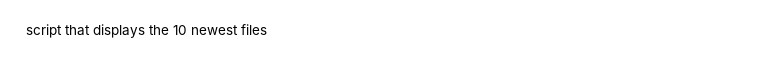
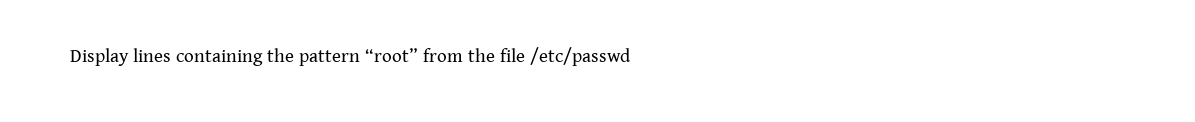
[26,24,267,38] script that displays the 10 newest files -> [70,47,631,66] Display lines containing the pattern “root” from the file /etc/passwd

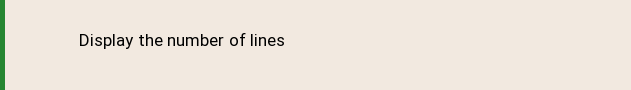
[132,47,631,66] lines containing the pattern “root” from the file /etc/passwd -> [137,32,286,46] the number of lines

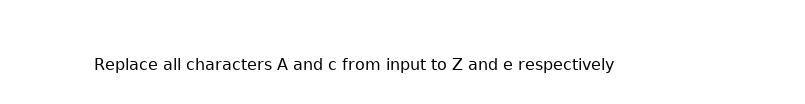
[79,32,286,49] Display the number of lines -> [93,58,614,73] Replace all characters A and c from input to Z and e respectively

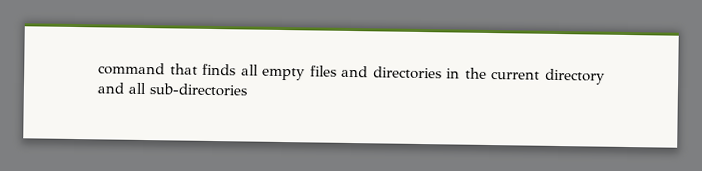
[93,58,614,73] Replace all characters A and c from input to Z and e respectively -> [98,62,605,85] [97,82,248,97] command that finds all empty files and directories in the current directory and all sub-directories

